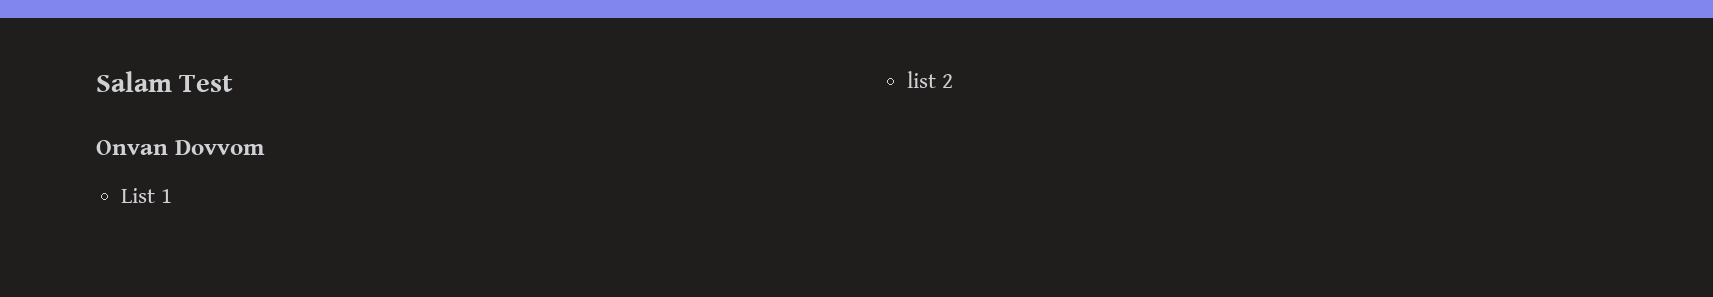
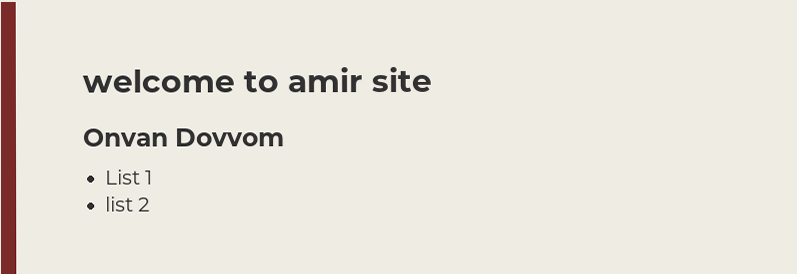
[96,71,234,92] Salam Test -> [82,66,432,93] welcome to amir site

